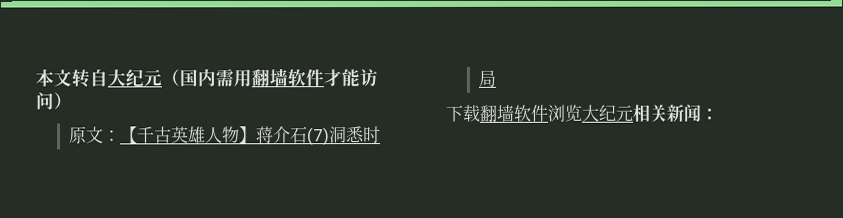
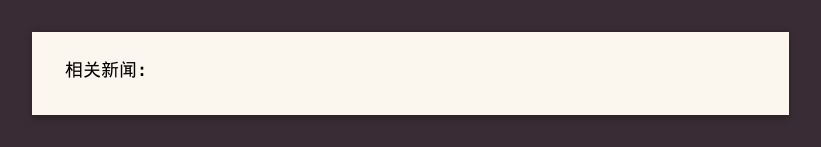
[35,68,378,88] [35,92,73,110] [69,126,382,146] [478,69,497,87] [445,104,634,122] 本文转自大纪元（国内需用翻墙软件才能访问） // 原文：【千古英雄人物】蒋介石(7)洞悉时局 // 下载翻墙软件浏览大纪元 -> (65, 69) none

